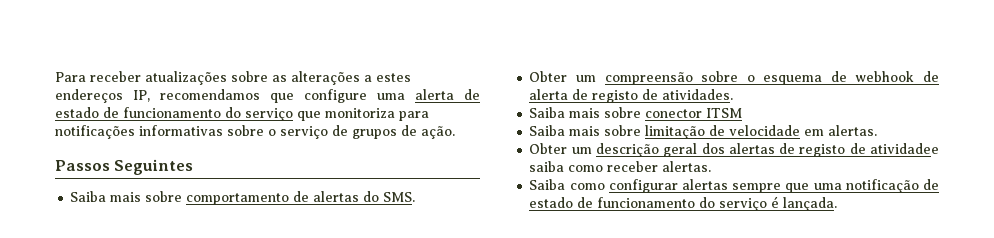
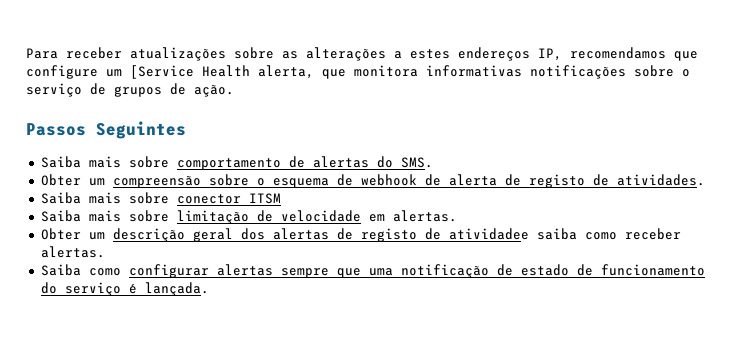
[377,89,480,100] [55,107,429,121] [55,125,223,139] uma alerta de estado de funcionamento do serviço que monitoriza para notificações informativas -> [106,65,626,79] um [Service Health alerta, que monitora informativas notificações

